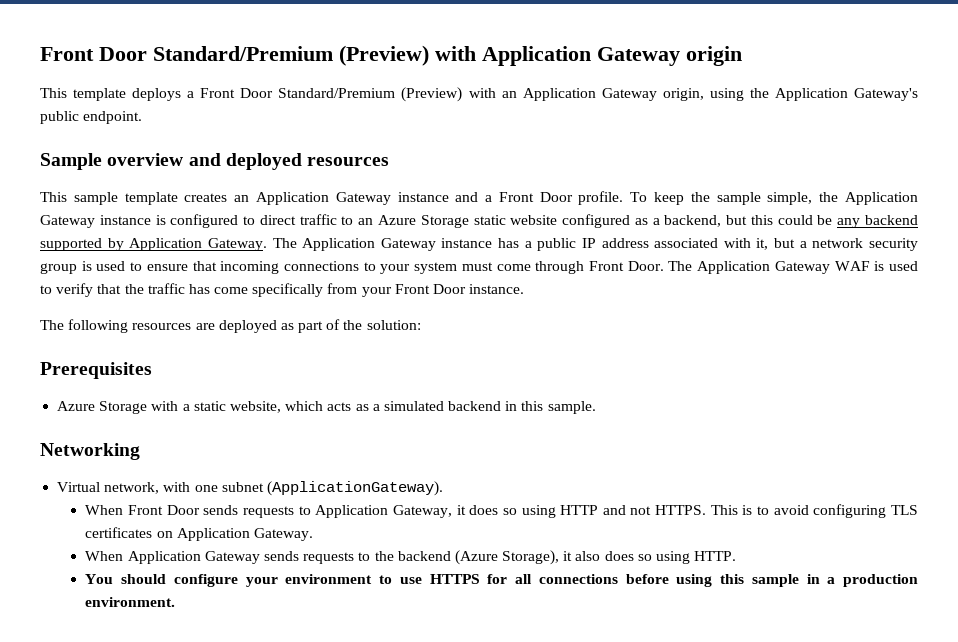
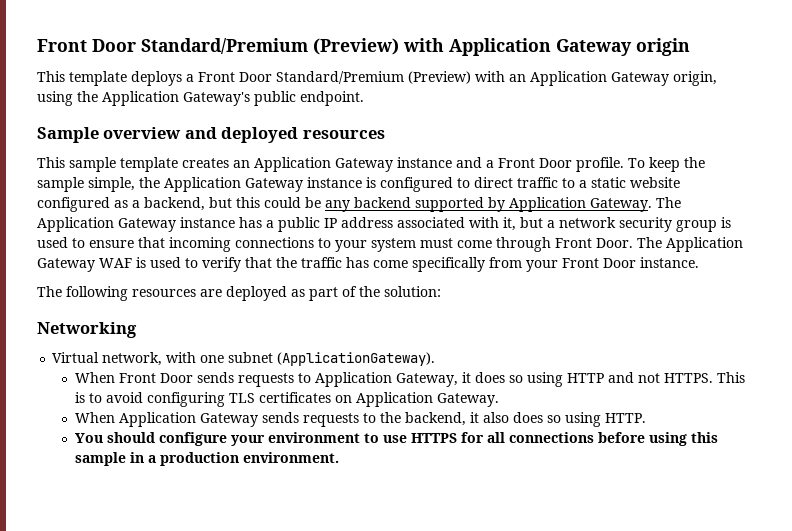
[358,215,469,228] an Azure Storage -> [579,180,587,188] a
[40,362,152,379] [57,401,596,414] // Prerequisites // Azure Storage with a static website, which acts as a simulated backend in this sample. -> (441, 291) none
[397,550,560,565] backend (Azure Storage), -> [404,412,466,426] backend,

